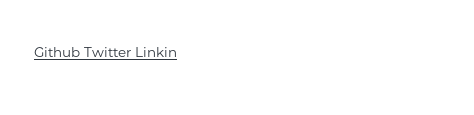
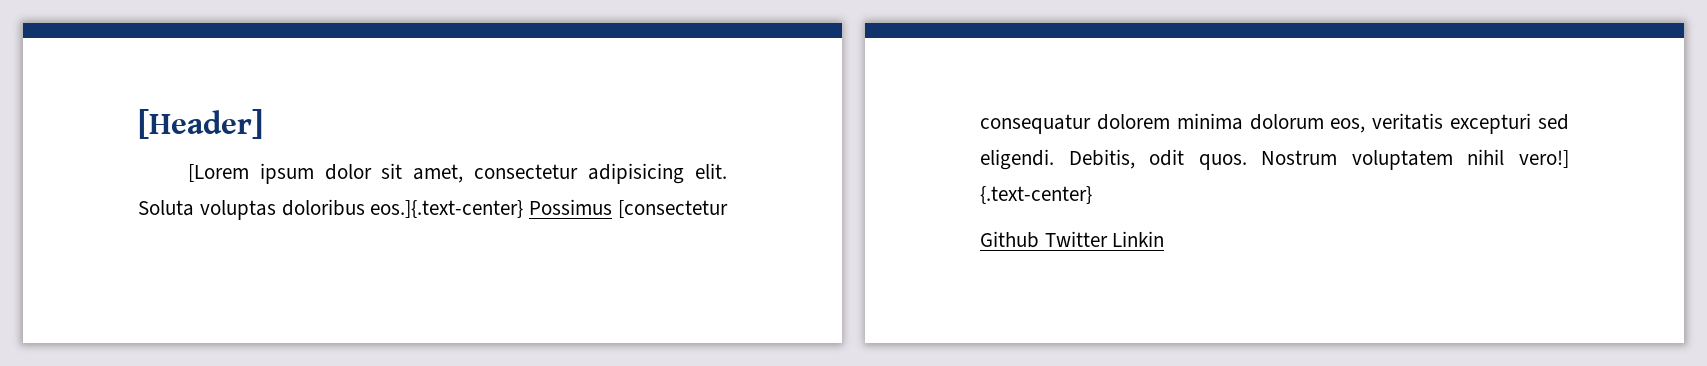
(34, 52) none -> [138,109,263,139] [187,163,728,184] [138,199,728,220] [980,113,1569,134] [980,149,1569,170] [980,186,1092,204] [Header] // [Lorem ipsum dolor sit amet, consectetur adipisicing elit. Soluta voluptas doloribus eos.]{.text-center} Possimus [consectetur consequatur dolorem minima dolorum eos, veritatis excepturi sed eligendi. Debitis, odit quos. Nostrum voluptatem nihil vero!] {.text-center} //

